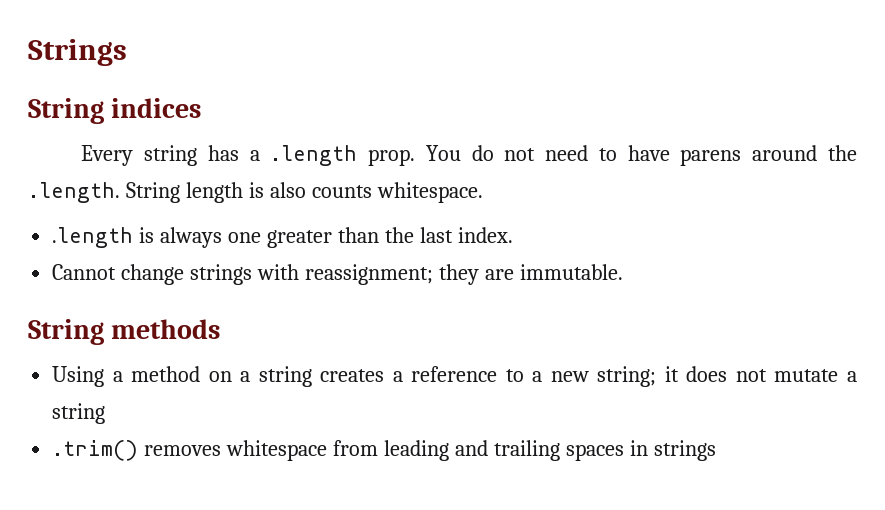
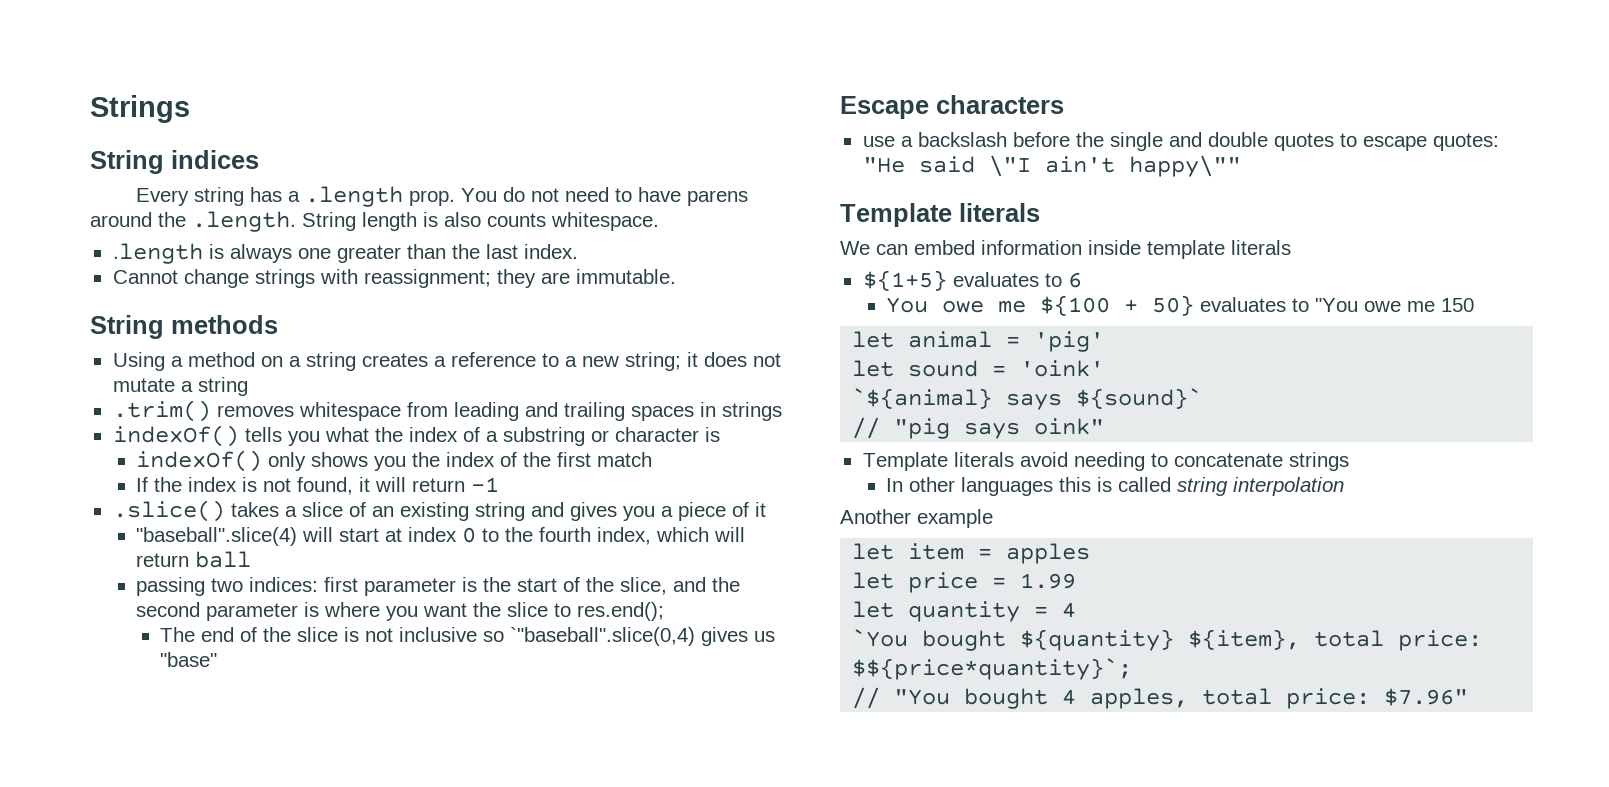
(716, 450) none -> [112,425,720,447] [136,450,653,472] [136,477,500,495] [112,500,766,522] [136,527,746,546] [136,551,252,568] [136,577,741,596] [136,602,665,621] [160,627,776,646] [160,652,218,667] [840,95,1064,119] [862,132,1499,151] [862,155,1241,177] [840,203,1040,227] [840,240,1291,259] [862,270,1082,291] [886,295,1475,316] [852,331,1105,352] [852,360,1105,377] [852,388,1203,410] [852,417,1105,439] [862,452,1349,471] [886,477,1345,496] [840,509,993,528] [852,543,1091,564] [852,572,1077,593] [852,601,1077,622] [852,629,1483,651] [852,658,1133,680] [852,687,1469,709] // indexOf() tells you what the index of a substring or character is // indexOf() only shows you the index of the first match // If the index is not found, it will return -1 // .slice() takes a slice of an existing string and gives you a piece of it // "baseball".slice(4) will start at index 0 to the fourth index, which will return ball // passing two indices: first parameter is the start of the slice, and the second parameter is where you want the slice to res.end(); // The end of the slice is not inclusive so `"baseball".slice(0,4) gives us "base" // Escape characters // use a backslash before the single and double quotes to escape quotes: "He said \"I ain't happy\"" // Template literals // We can embed information inside template literals // ${1+5} evaluates to 6 // You owe me ${100 + 50} evaluates to "You owe me 150 // let animal = 'pig' // let sound = 'oink' // `${animal} says ${sound}` // // "pig says oink" // Template literals avoid needing to concatenate strings // In other languages this is called string interpolation // Another example // let item = apples // let price = 1.99 // let quantity = 4 // `You bought ${quantity} ${item}, total price: $${price*quantity}`; // // "You bought 4 apples, total price: $7.96"

